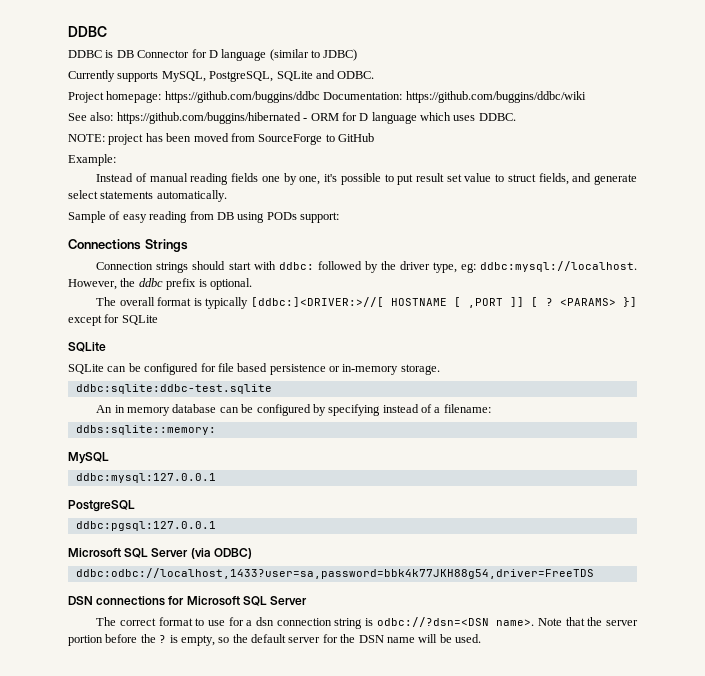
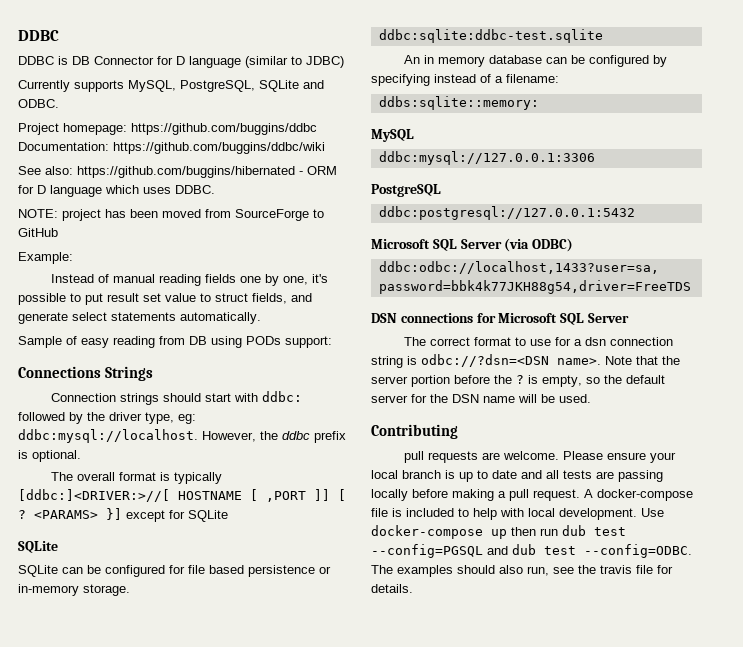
[75,473,216,483] ddbc:mysql:127.0.0.1 -> [378,151,595,165] ddbc:mysql://127.0.0.1:3306
[75,521,216,531] ddbc:pgsql:127.0.0.1 -> [378,206,635,220] ddbc:postgresql://127.0.0.1:5432
(481, 638) none -> [371,424,458,439] [404,451,677,463] [371,470,663,482] [371,489,693,501] [371,508,664,520] [371,525,626,539] [371,544,692,558] [371,565,673,577] [371,584,413,593] // Contributing // pull requests are welcome. Please ensure your local branch is up to date and all tests are passing locally before making a pull request. A docker-compose file is included to help with local development. Use docker-compose up then run dub test --config=PGSQL and dub test --config=ODBC. The examples should also run, see the travis file for details.

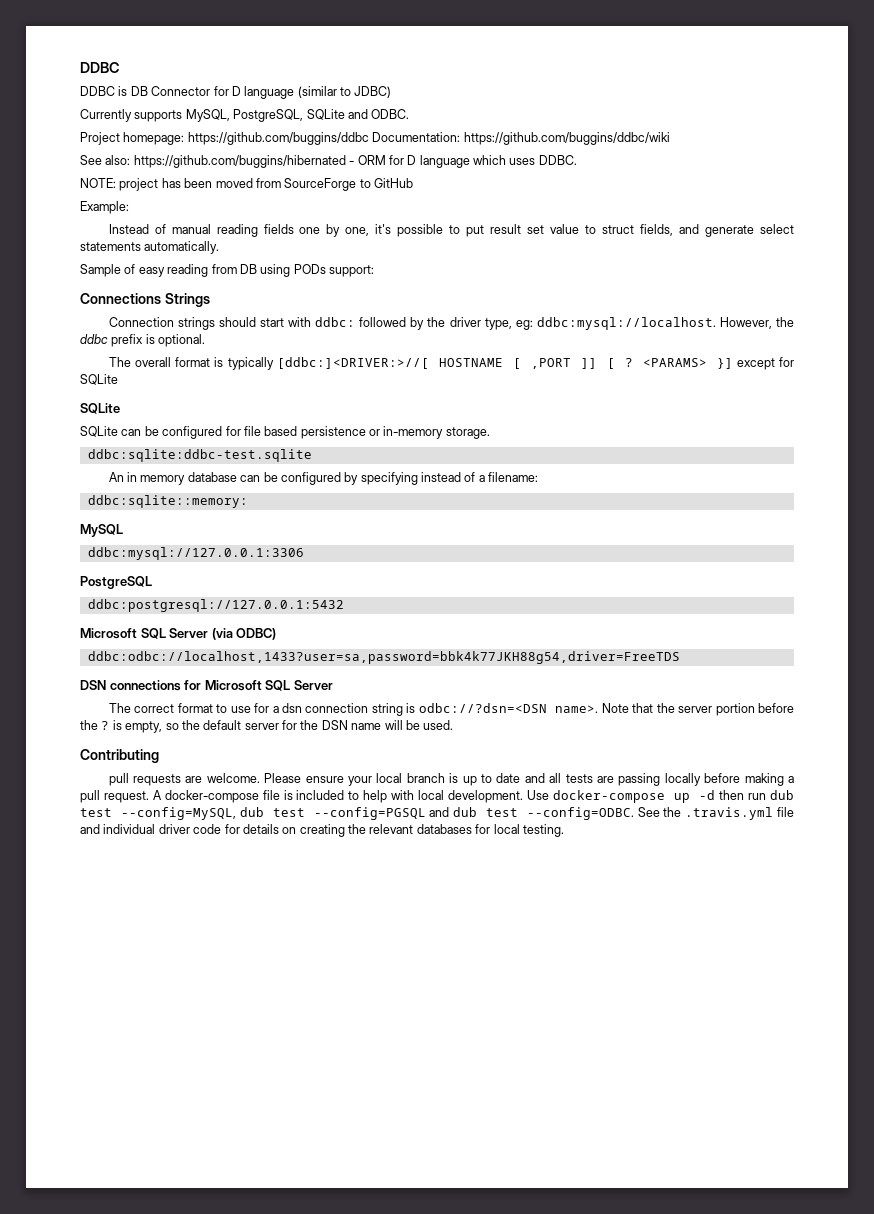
[378,96,539,110] ddbs:sqlite::memory: -> [87,495,248,508] ddbc:sqlite::memory:
(507, 534) none -> [699,790,716,800] -d
(626, 531) none -> [120,807,305,820] --config=MySQL, dub test
[371,565,673,577] [371,584,413,593] The examples should also run, see the travis file for details. -> [637,807,794,820] [80,824,564,837] See the .travis.yml file and individual driver code for details on creating the relevant databases for local testing.

